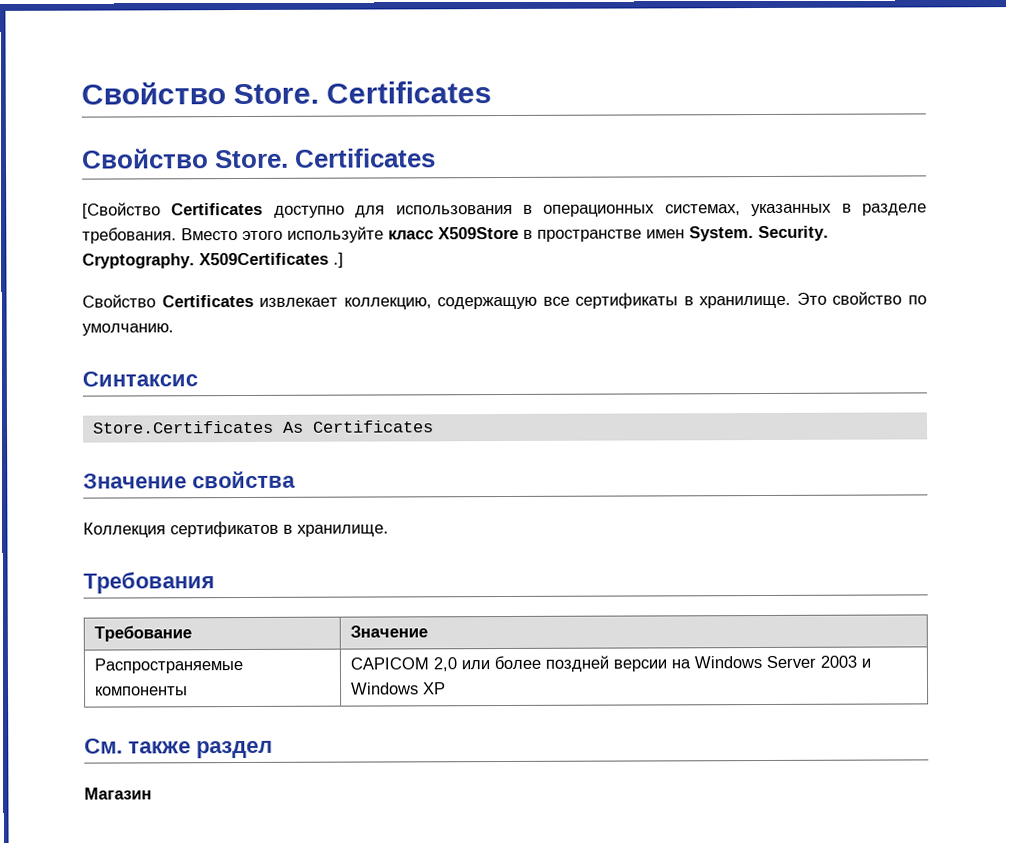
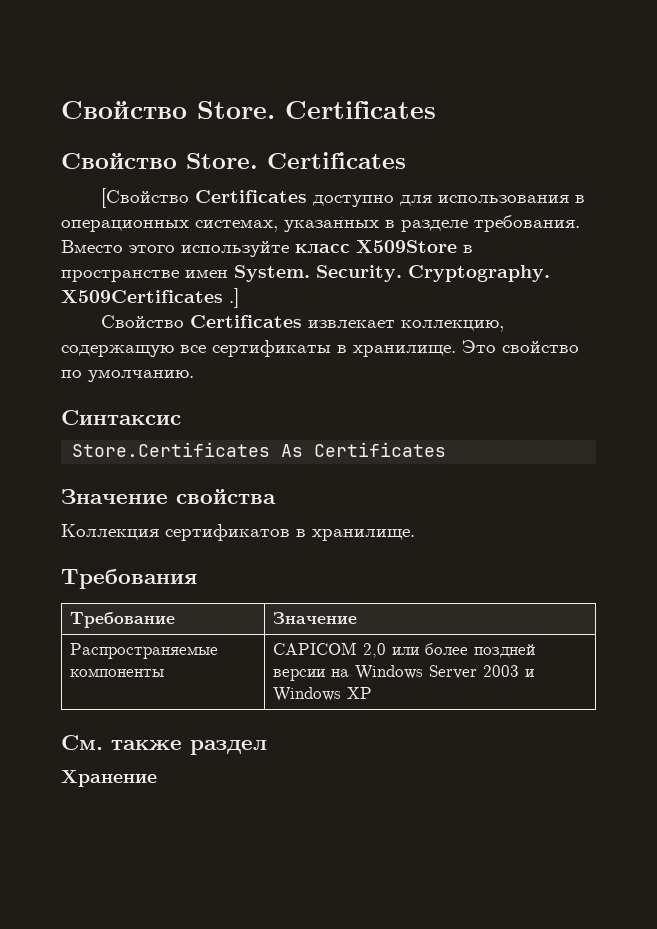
[84,787,152,800] Магазин -> [61,770,157,787] Хранение

